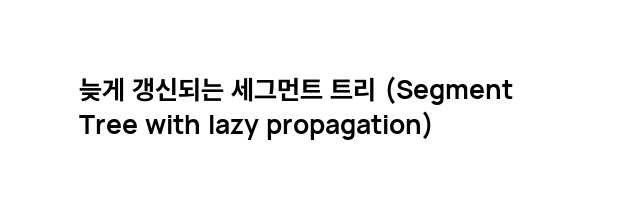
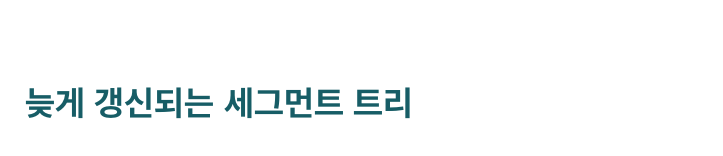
[383,76,513,105] [79,111,435,140] (Segment Tree with lazy propagation) -> (413, 103) none

